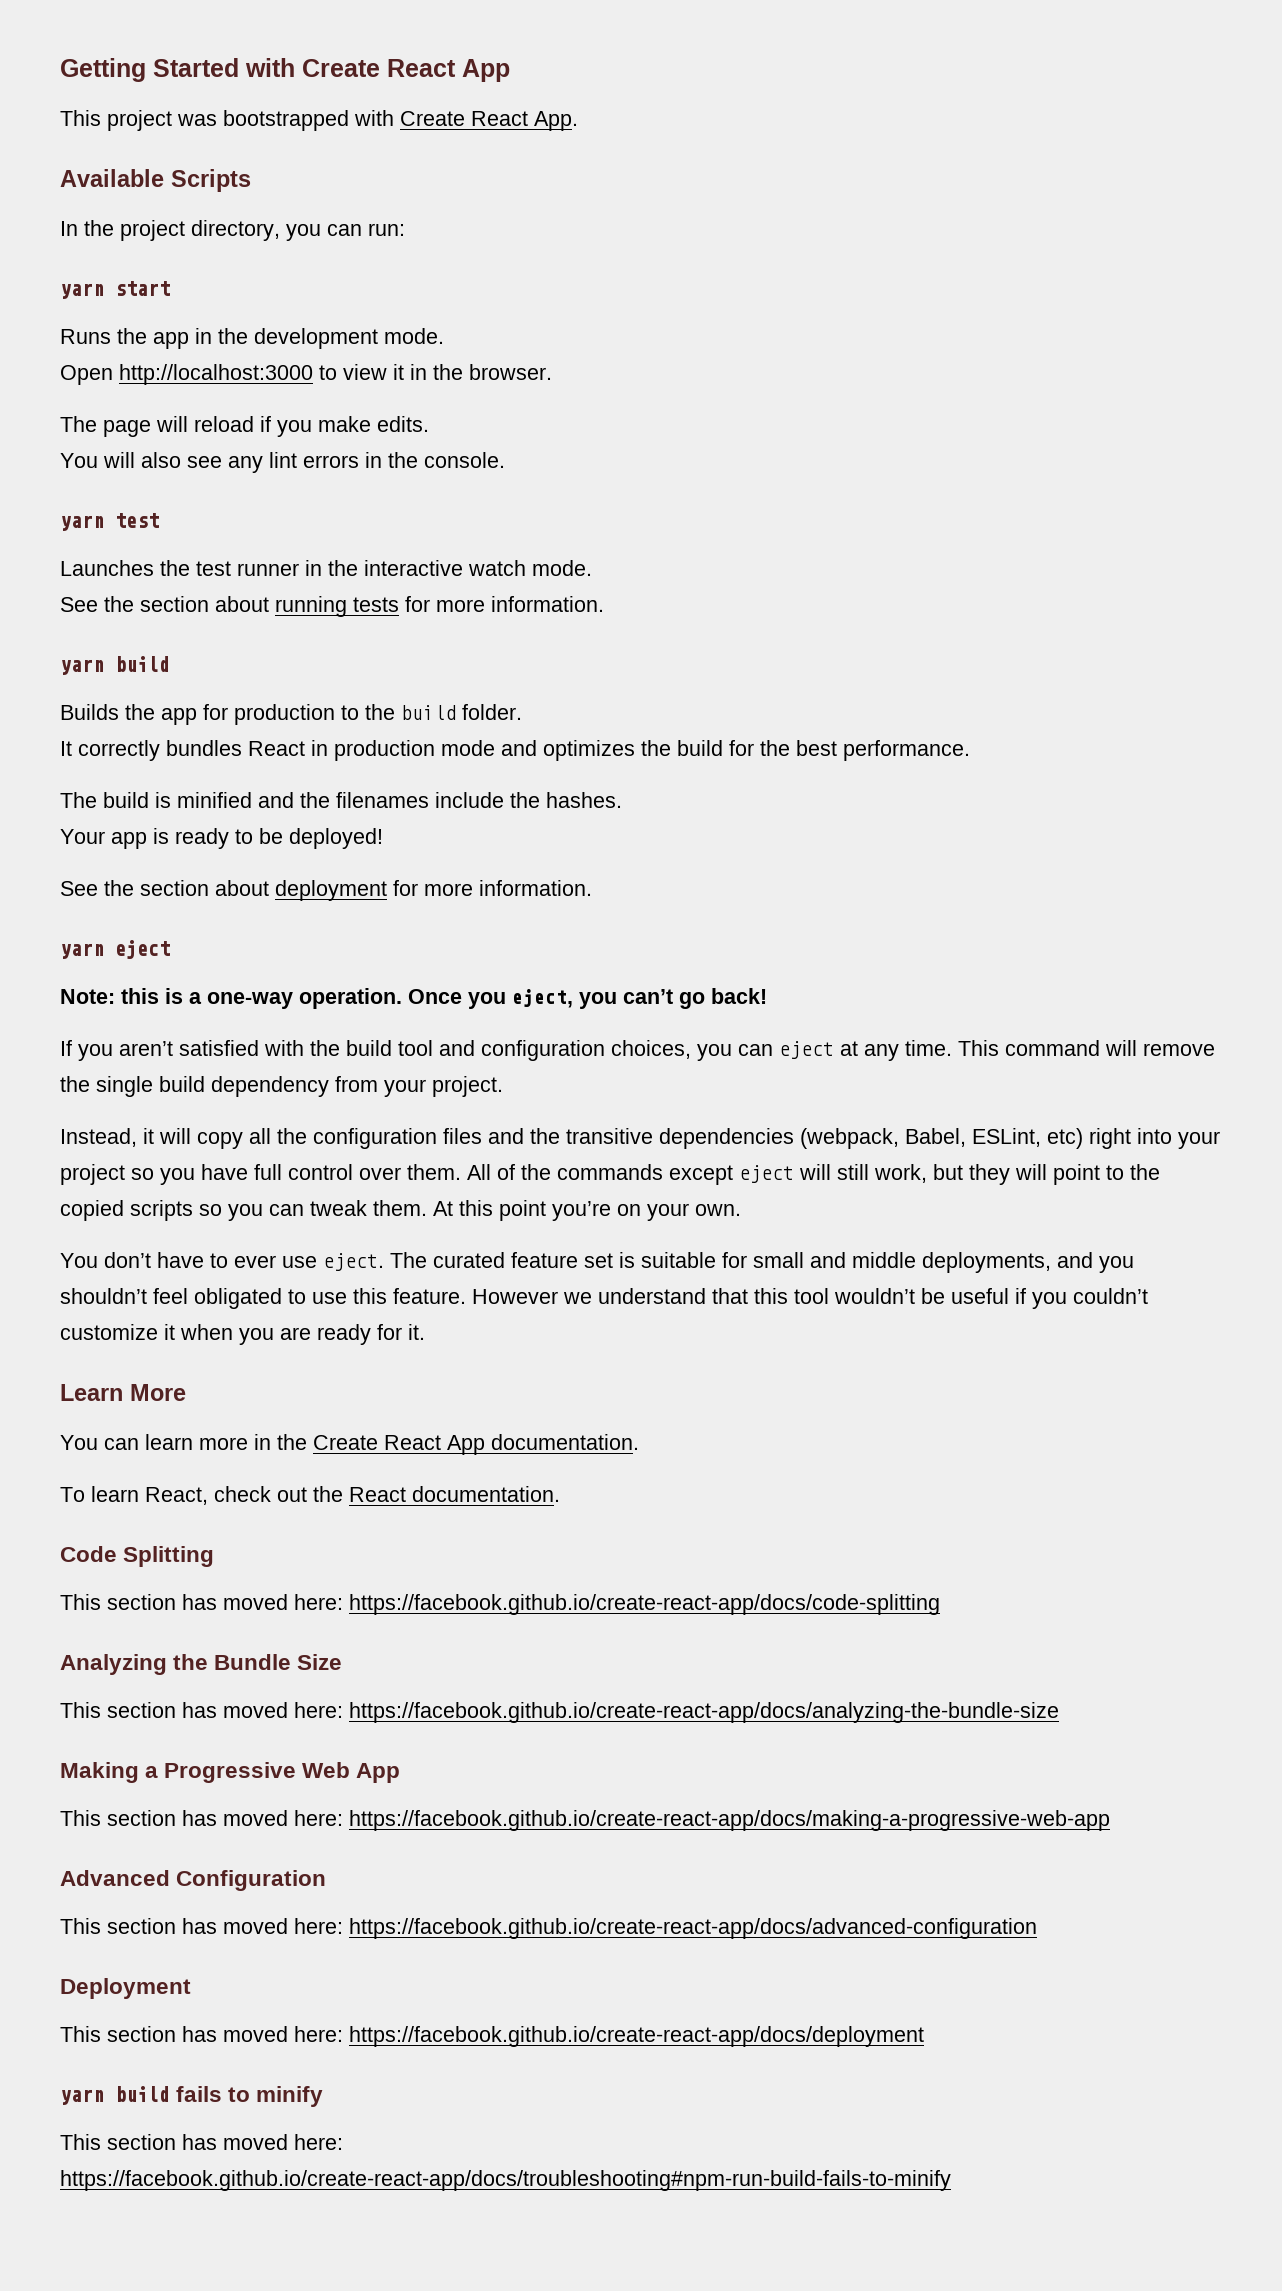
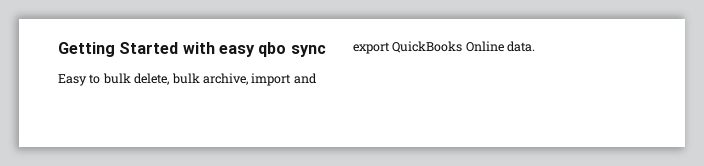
[302,59,510,82] [60,110,578,131] [60,169,251,192] [60,220,405,241] [60,281,170,299] [60,328,444,349] [60,364,552,385] [60,416,429,437] [60,452,505,473] [60,513,159,531] [60,560,592,576] [60,596,604,617] [60,656,170,675] [60,704,522,725] [60,740,970,761] [60,792,622,808] [60,828,383,849] [60,880,592,901] [60,940,170,959] [60,988,767,1009] [60,1040,1215,1061] [60,1076,503,1097] [60,1128,1220,1149] [60,1164,1160,1185] [60,1200,741,1221] [60,1252,1134,1273] [60,1288,1148,1309] [60,1324,425,1345] [60,1384,186,1401] [60,1434,639,1455] [60,1486,560,1505] [60,1546,215,1567] [60,1594,940,1615] [60,1654,343,1675] [60,1702,1059,1723] [60,1762,401,1783] [60,1810,1110,1831] [60,1870,327,1891] [60,1918,1037,1939] [60,1978,191,1999] [60,2026,924,2047] [60,2086,324,2107] [60,2134,343,2150] [60,2170,951,2191] Create React App // This project was bootstrapped with Create React App. // Available Scripts // In the project directory, you can run: // yarn start // Runs the app in the development mode. // Open http://localhost:3000 to view it in the browser. // The page will reload if you make edits. // You will also see any lint errors in the console. // yarn test // Launches the test runner in the interactive watch mode. // See the section about running tests for more information. // yarn build // Builds the app for production to the build folder. // It correctly bundles React in production mode and optimizes the build for the best performance. // The build is minified and the filenames include the hashes. // Your app is ready to be deployed! // See the section about deployment for more information. // yarn eject // Note: this is a one-way operation. Once you eject, you can’t go back! // If you aren’t satisfied with the build tool and configuration choices, you can eject at any time. This command will remove the single build dependency from your project. // Instead, it will copy all the configuration files and the transitive dependencies (webpack, Babel, ESLint, etc) right into your project so you have full control over them. All of the commands except eject will still work, but they will point to the copied scripts so you can tweak them. At this point you’re on your own. // You don’t have to ever use eject. The curated feature set is suitable for small and middle deployments, and you shouldn’t feel obligated to use this feature. However we understand that this tool wouldn’t be useful if you couldn’t customize it when you are ready for it. // Learn More // You can learn more in the Create React App documentation. // To learn React, check out the React documentation. // Code Splitting // This section has moved here: https://facebook.github.io/create-react-app/docs/code-splitting // Analyzing the Bundle Size // This section has moved here: https://facebook.github.io/create-react-app/docs/analyzing-the-bundle-size // Making a Progressive Web App // This section has moved here: https://facebook.github.io/create-react-app/docs/making-a-progressive-web-app // Advanced Configuration // This section has moved here: https://facebook.github.io/create-react-app/docs/advanced-configuration // Deployment // This section has moved here: https://facebook.github.io/create-react-app/docs/deployment // yarn build fails to minify // This section has moved here: https://facebook.github.io/create-react-app/docs/troubleshooting#npm-run-build-fails-to-minify -> [218,42,326,57] [58,73,317,86] [353,41,536,54] easy qbo sync // Easy to bulk delete, bulk archive, import and export QuickBooks Online data.

